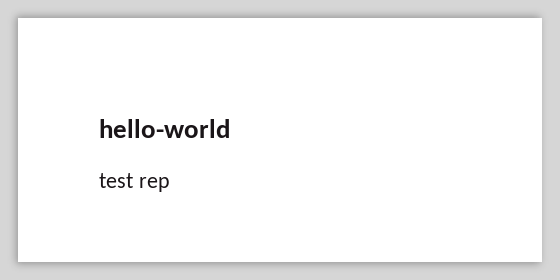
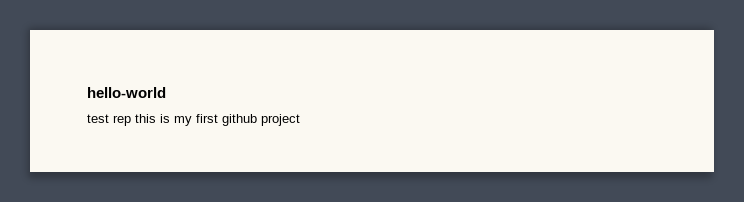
(170, 184) none -> [135,114,300,126] this is my first github project

